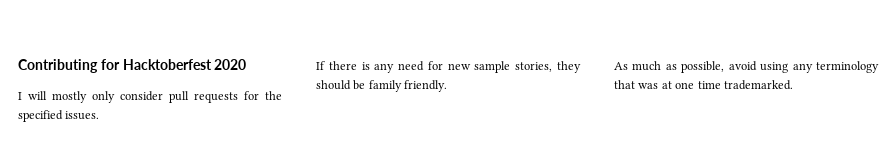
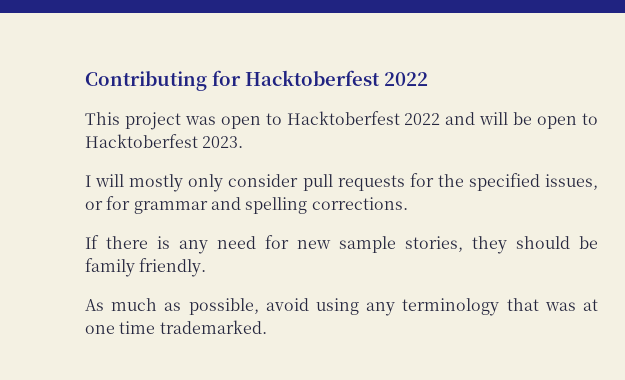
[214,59,247,70] 2020 -> [384,72,428,86] [85,111,599,130] [85,134,244,148] 2022 // This project was open to Hacktoberfest 2022 and will be open to Hacktoberfest 2023.
[65,111,100,120] issues. -> [545,174,599,190] [85,196,408,214] issues, or for grammar and spelling corrections.

